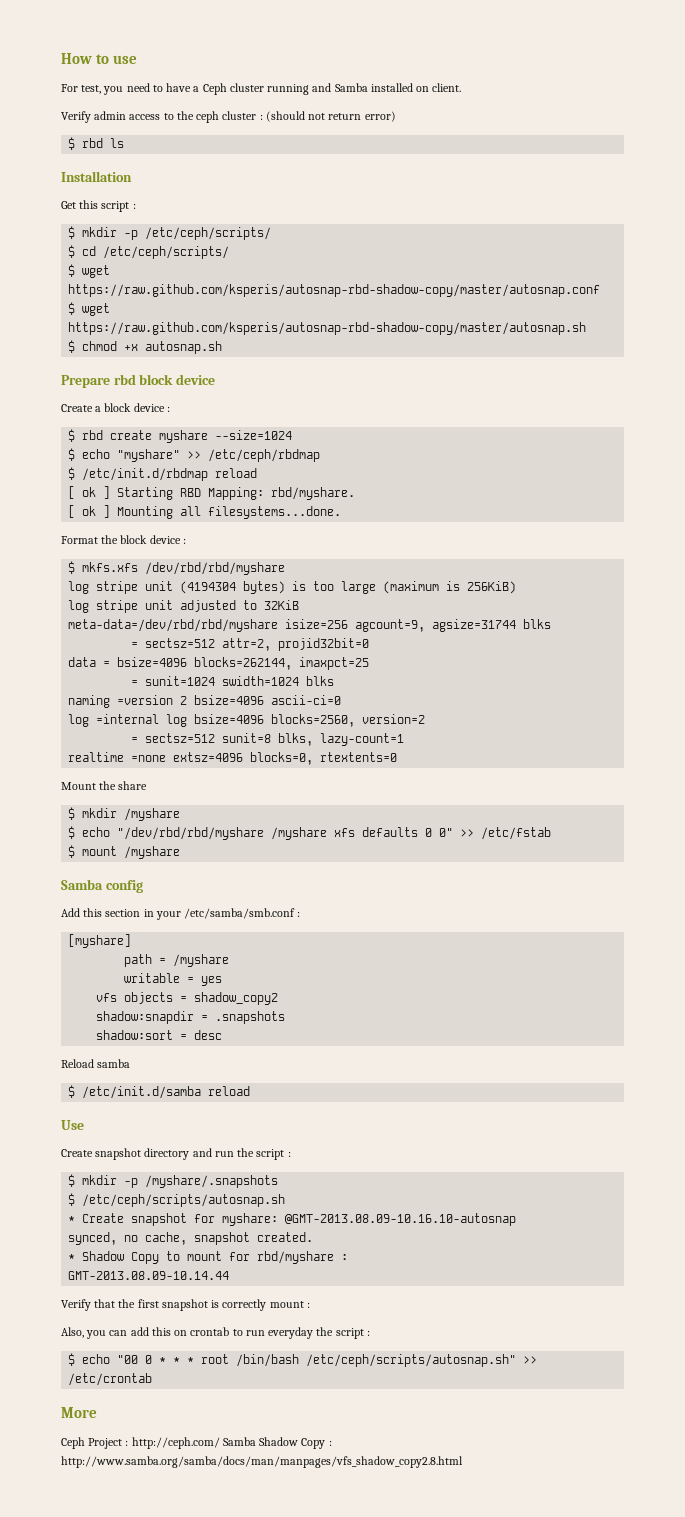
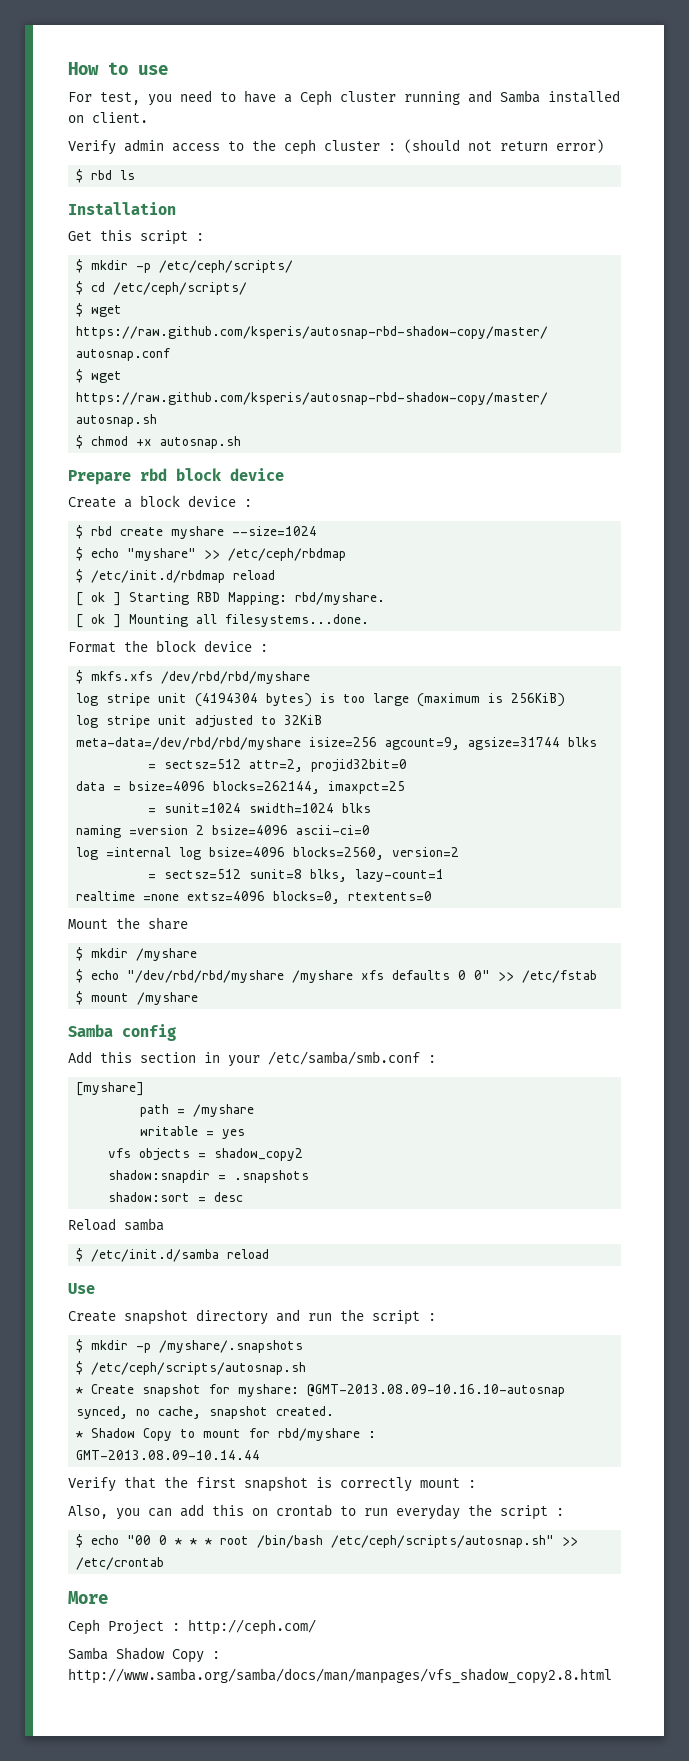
(220, 1443) none -> (316, 1627) //

